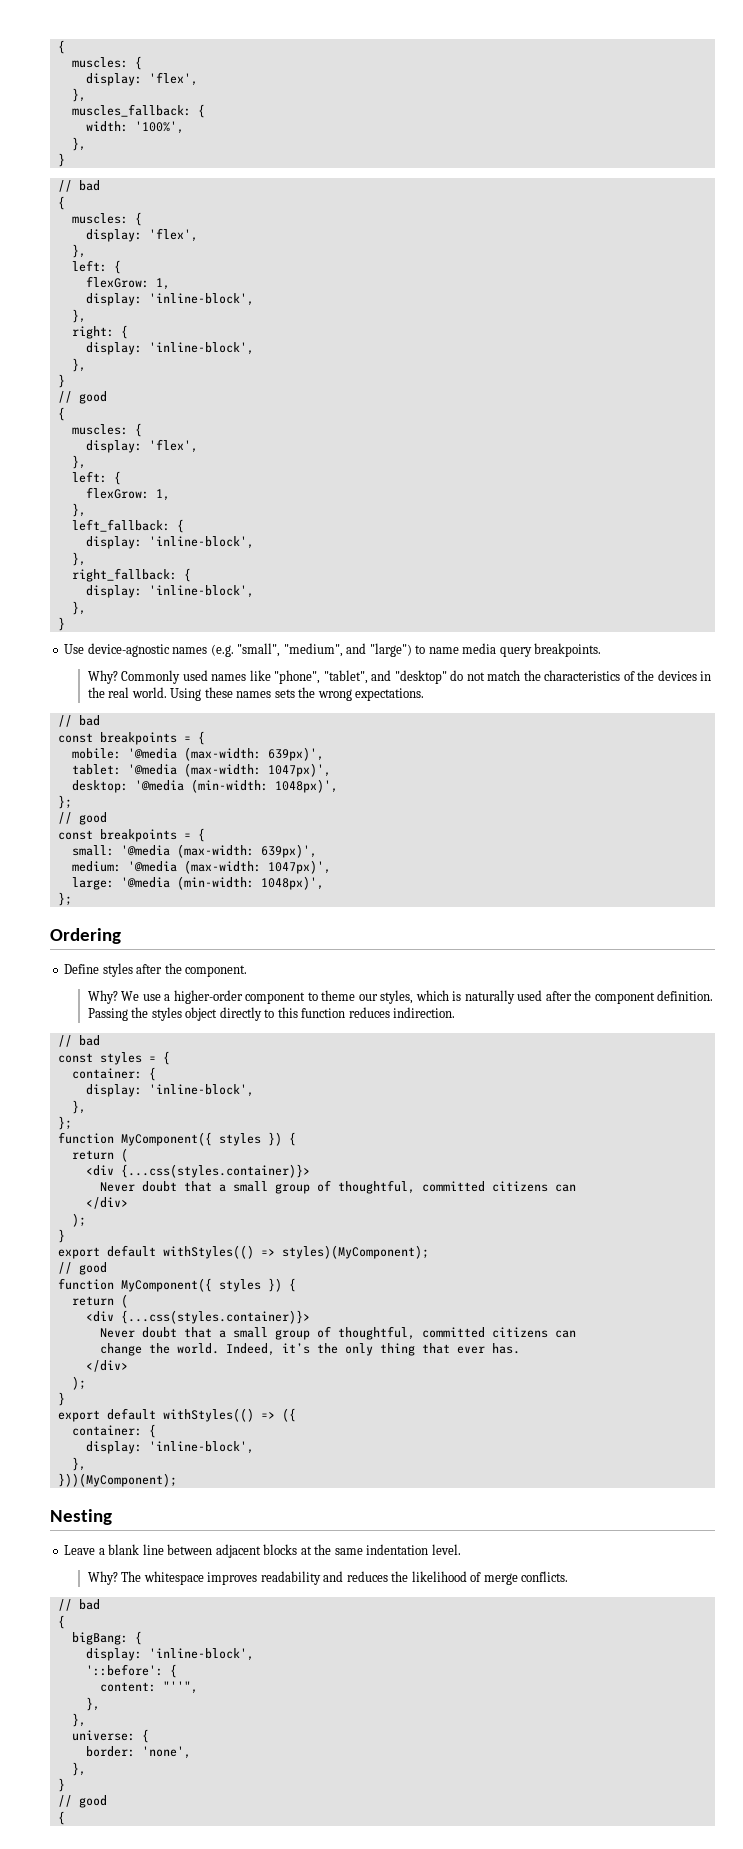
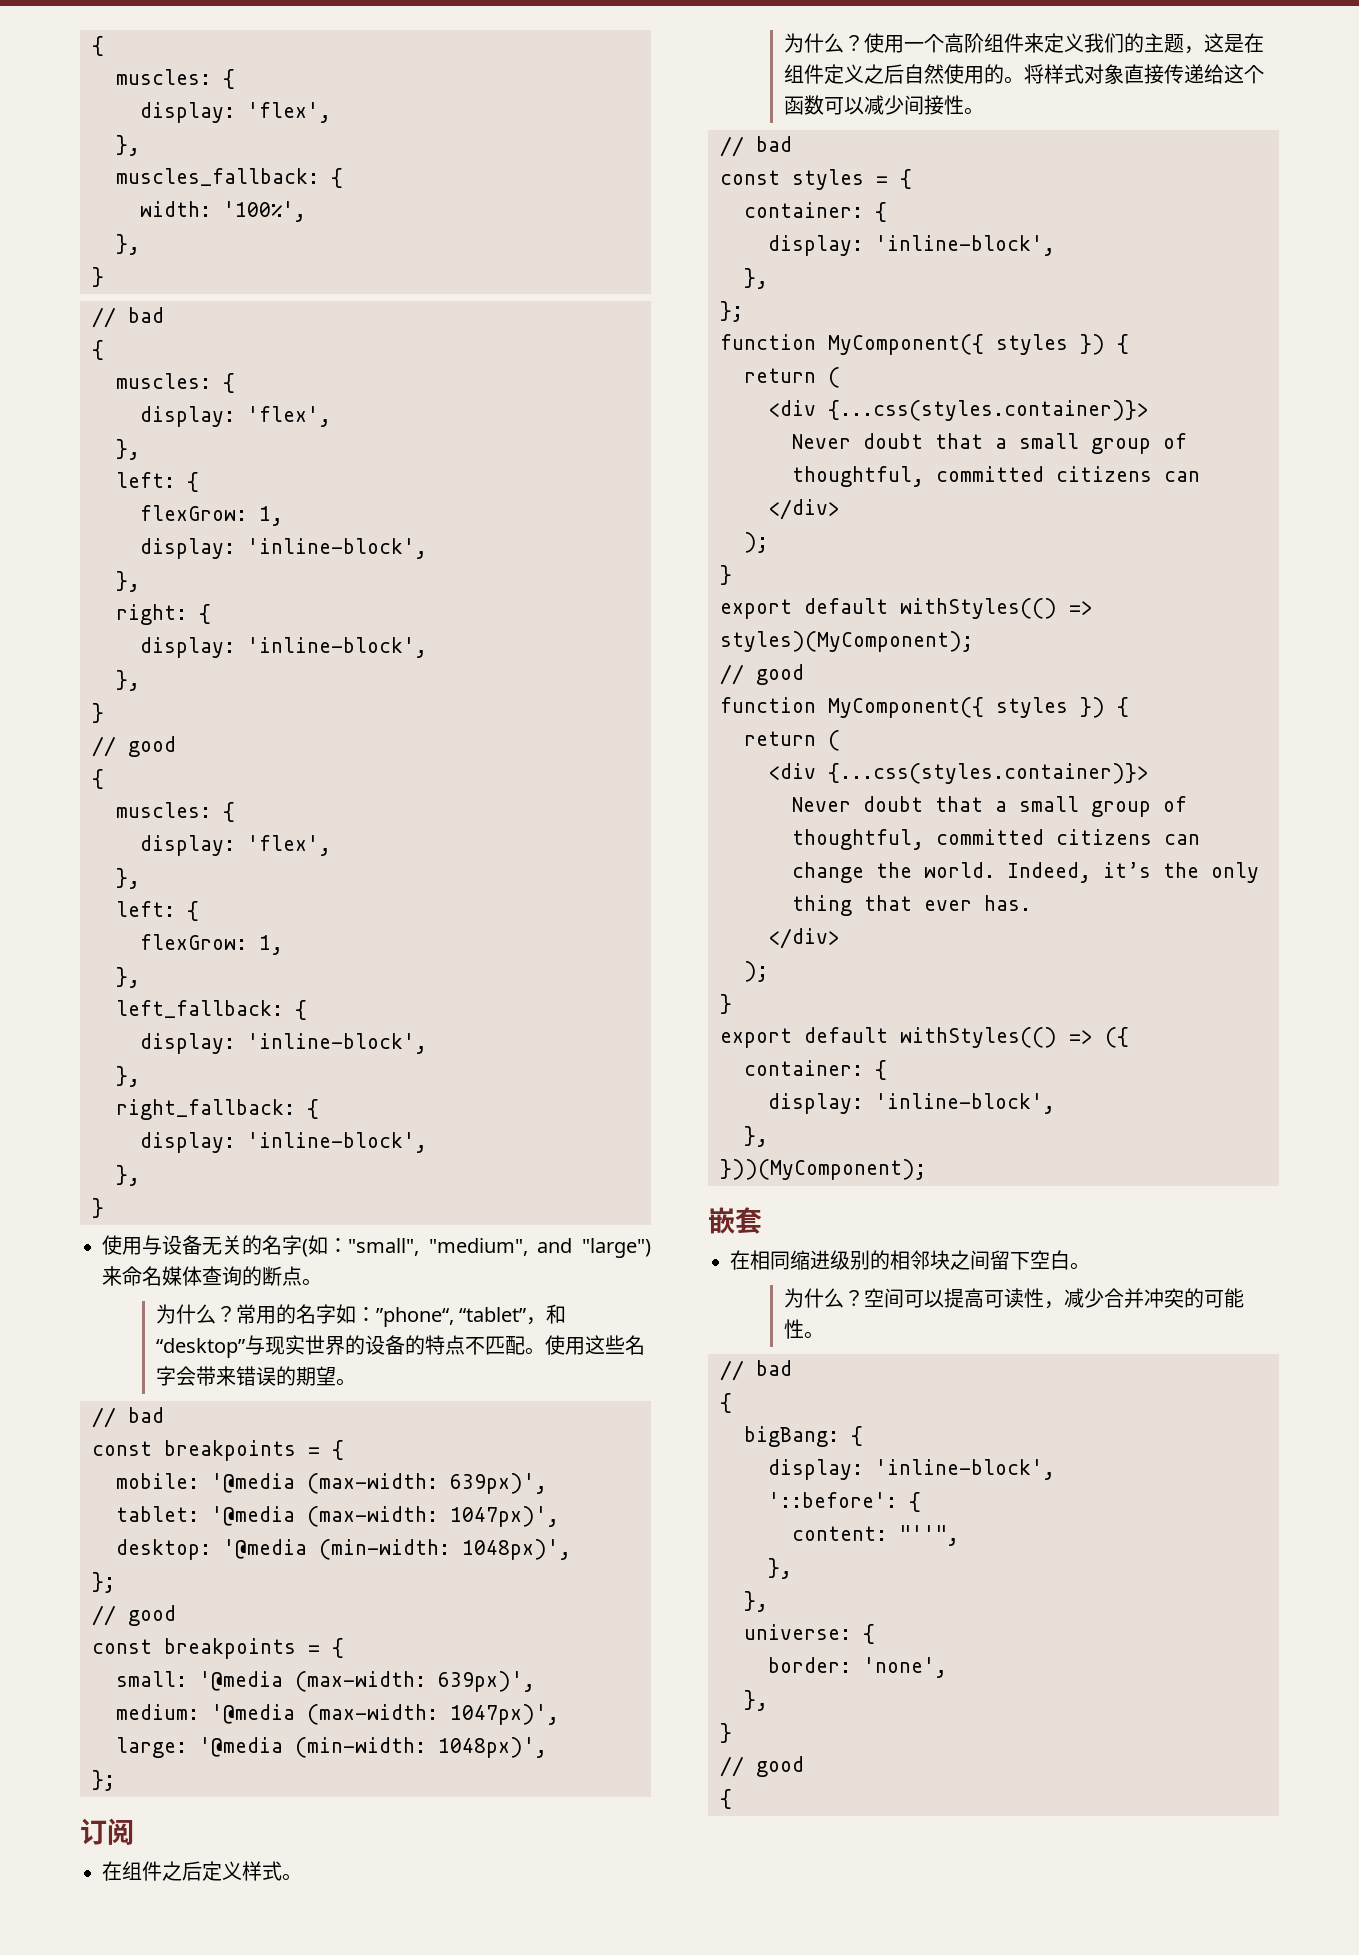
[64,643,602,657] [87,670,712,684] [87,687,425,701] Use device-agnostic names (e.g. "small", "medium", and "large") to name media query breakpoints. // Why? Commonly used names like "phone", "tablet", and "desktop" do not match the characteristics of the devices in the real world. Using these names sets the wrong expectations. -> [102,1235,651,1258] [102,1266,322,1286] [155,1304,567,1327] [155,1335,645,1358] [155,1366,356,1386] 使用与设备无关的名字(如："small", "medium", and "large")来命名媒体查询的断点。 // 为什么？常用的名字如：”phone“, “tablet”，和“desktop”与现实世界的设备的特点不匹配。使用这些名字会带来错误的期望。
[50,928,121,944] [64,963,248,977] [87,990,714,1004] [87,1007,456,1021] Ordering // Define styles after the component. // Why? We use a higher-order component to theme our styles, which is naturally used after the component definition. Passing the styles object directly to this function reduces indirection. -> [80,1818,134,1845] [102,1861,302,1881] [783,33,1264,54] [783,64,1264,84] [783,95,984,115] 订阅 // 在组件之后定义样式。 // 为什么？使用一个高阶组件来定义我们的主题，这是在组件定义之后自然使用的。将样式对象直接传递给这个函数可以减少间接性。
[50,1509,112,1525] [64,1544,461,1558] [87,1571,569,1585] Nesting // Leave a blank line between adjacent blocks at the same indentation level. // Why? The whitespace improves readability and reduces the likelihood of merge conflicts. -> [708,1207,762,1234] [730,1250,1090,1270] [783,1288,1244,1309] [783,1319,824,1339] 嵌套 // 在相同缩进级别的相邻块之间留下空白。 // 为什么？空间可以提高可读性，减少合并冲突的可能性。

